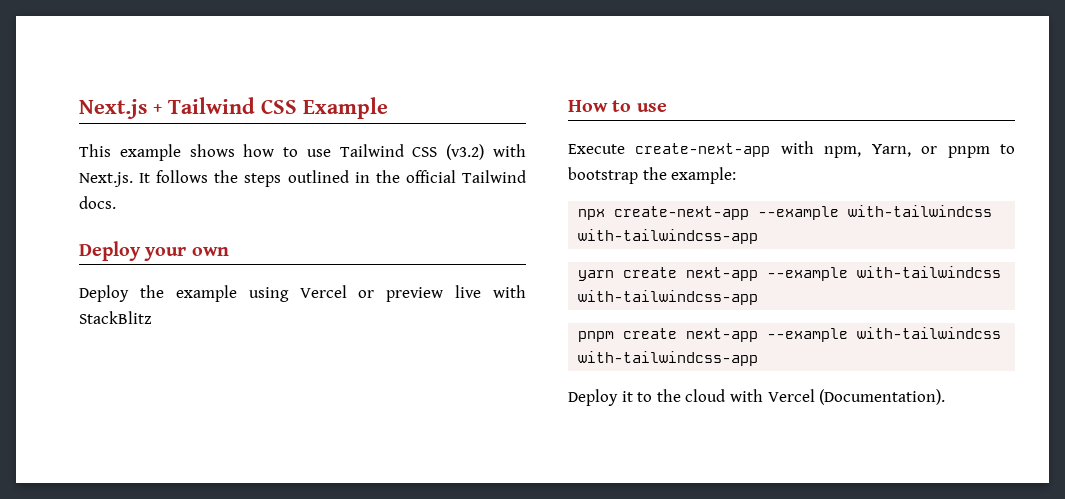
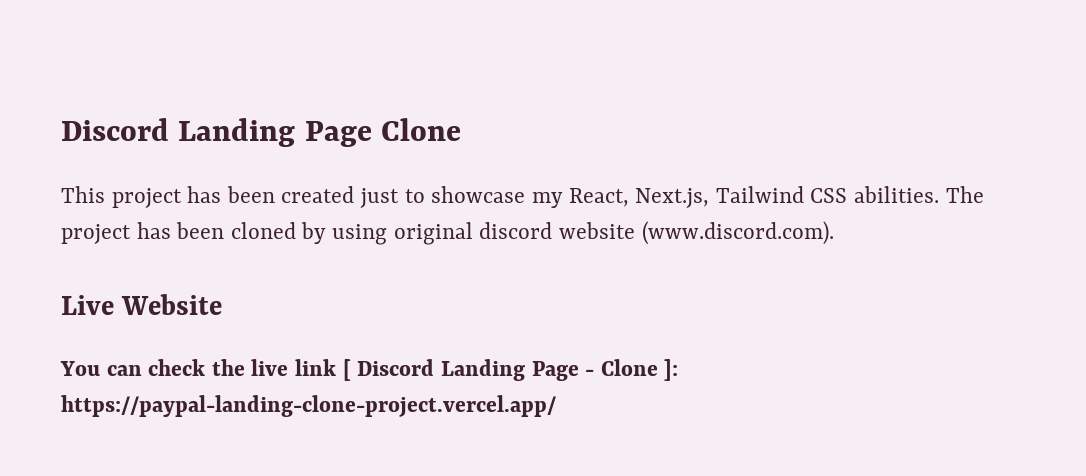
[79,97,388,119] [79,144,526,161] [79,170,526,187] [79,196,116,209] [79,241,229,261] [79,285,526,302] [79,311,152,324] [568,100,667,112] [568,141,1015,158] [568,167,737,184] [578,205,993,220] [578,229,759,244] [578,266,1002,281] [578,290,759,305] [578,327,1002,342] [578,351,759,366] [568,389,946,406] Next.js + Tailwind CSS Example // This example shows how to use Tailwind CSS (v3.2) with Next.js. It follows the steps outlined in the official Tailwind docs. // Deploy your own // Deploy the example using Vercel or preview live with StackBlitz // How to use // Execute create-next-app with npm, Yarn, or pnpm to bootstrap the example: // npx create-next-app --example with-tailwindcss with-tailwindcss-app // yarn create next-app --example with-tailwindcss with-tailwindcss-app // pnpm create next-app --example with-tailwindcss with-tailwindcss-app // Deploy it to the cloud with Vercel (Documentation). -> [61,118,461,147] [61,186,984,208] [61,221,834,245] [61,294,223,315] [60,359,679,381] [61,395,556,417] Discord Landing Page Clone // This project has been created just to showcase my React, Next.js, Tailwind CSS abilities. The project has been cloned by using original discord website (www.discord.com). // Live Website // You can check the live link [ Discord Landing Page - Clone ]: https://paypal-landing-clone-project.vercel.app/

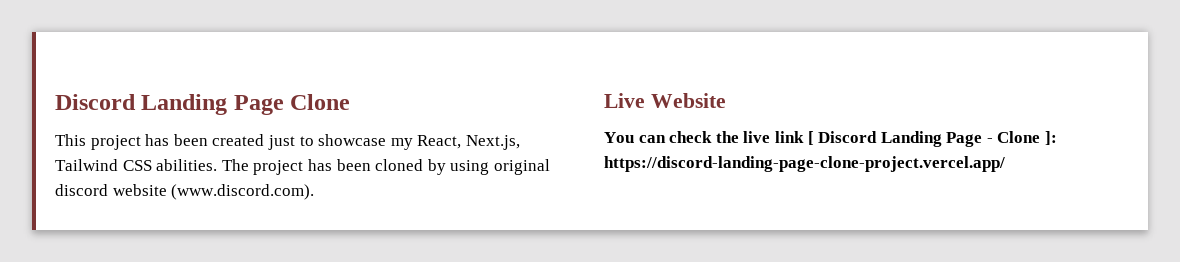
[61,395,556,417] https://paypal-landing-clone-project.vercel.app/ -> [604,156,1005,172] https://discord-landing-page-clone-project.vercel.app/

